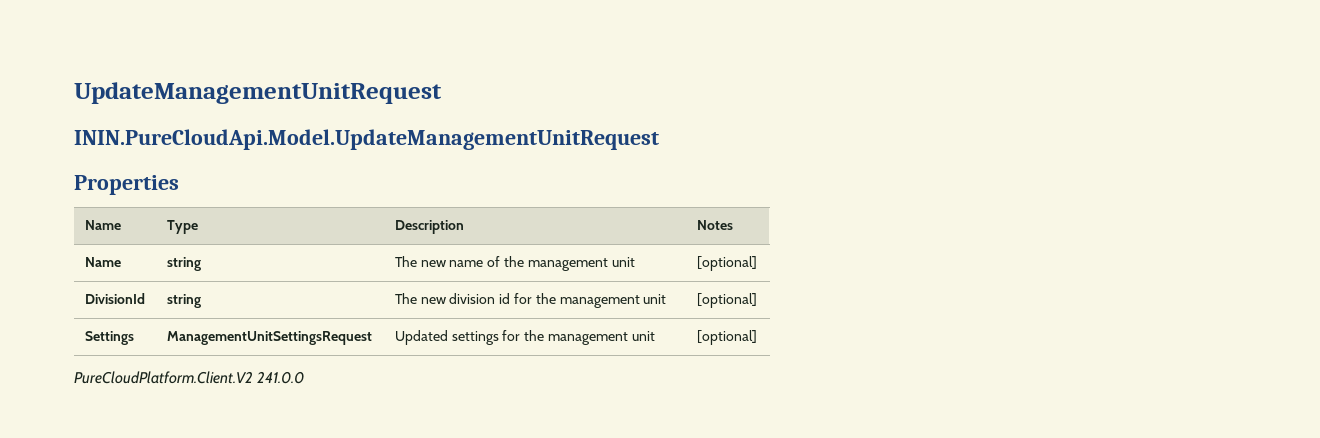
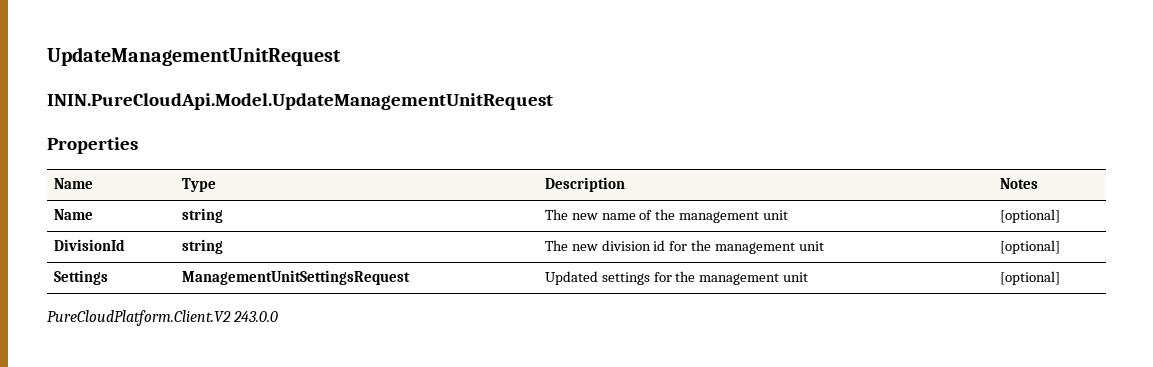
[257,371,305,384] 241.0.0 -> [233,311,279,322] 243.0.0

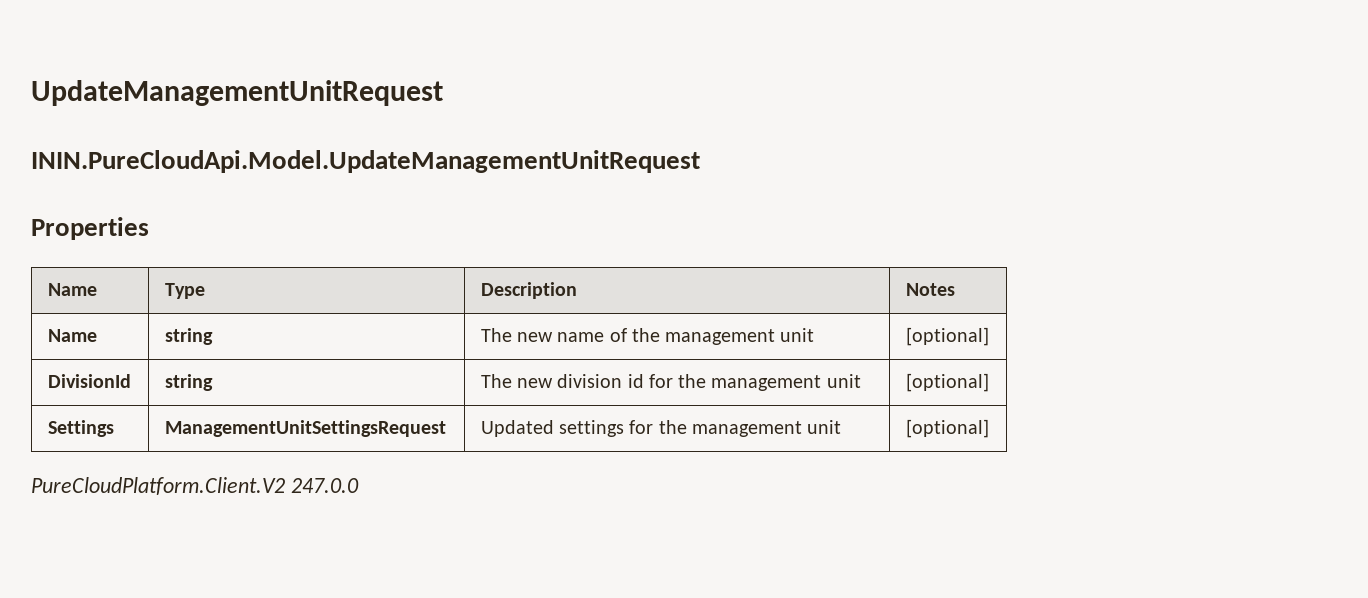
[233,311,279,322] 243.0.0 -> [290,478,359,493] 247.0.0

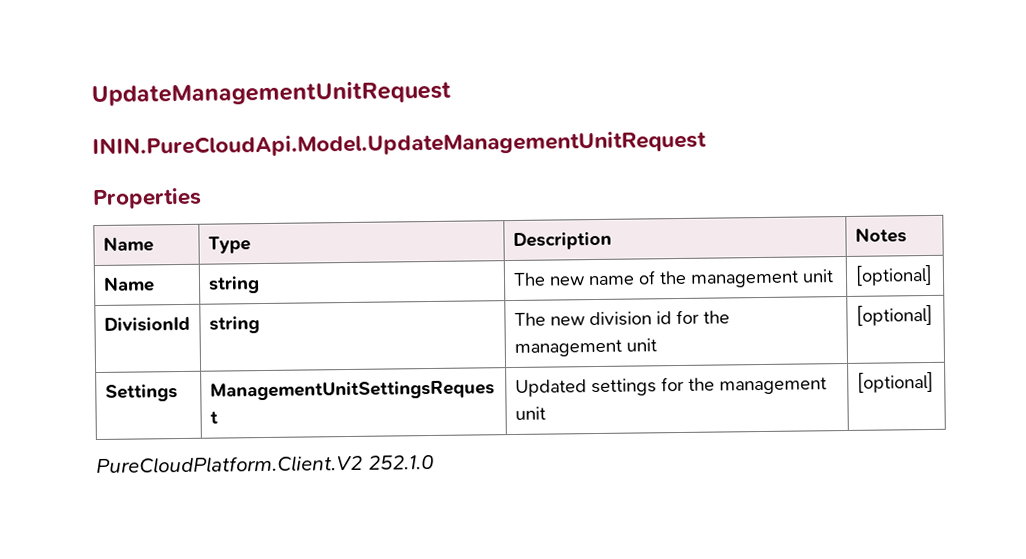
[290,478,359,493] 247.0.0 -> [367,454,434,470] 252.1.0

